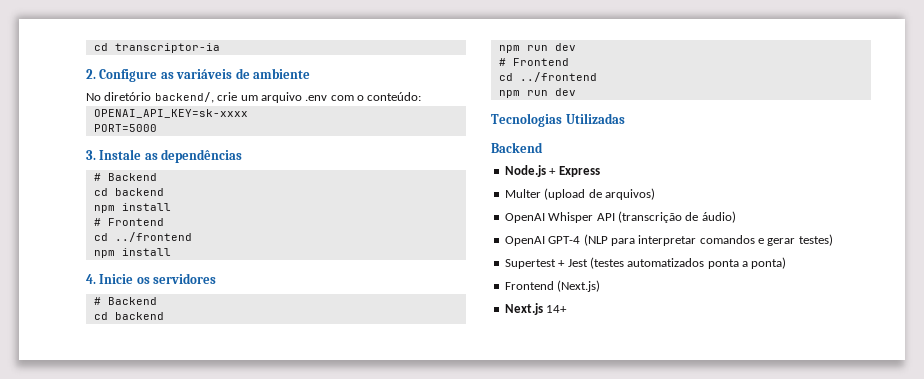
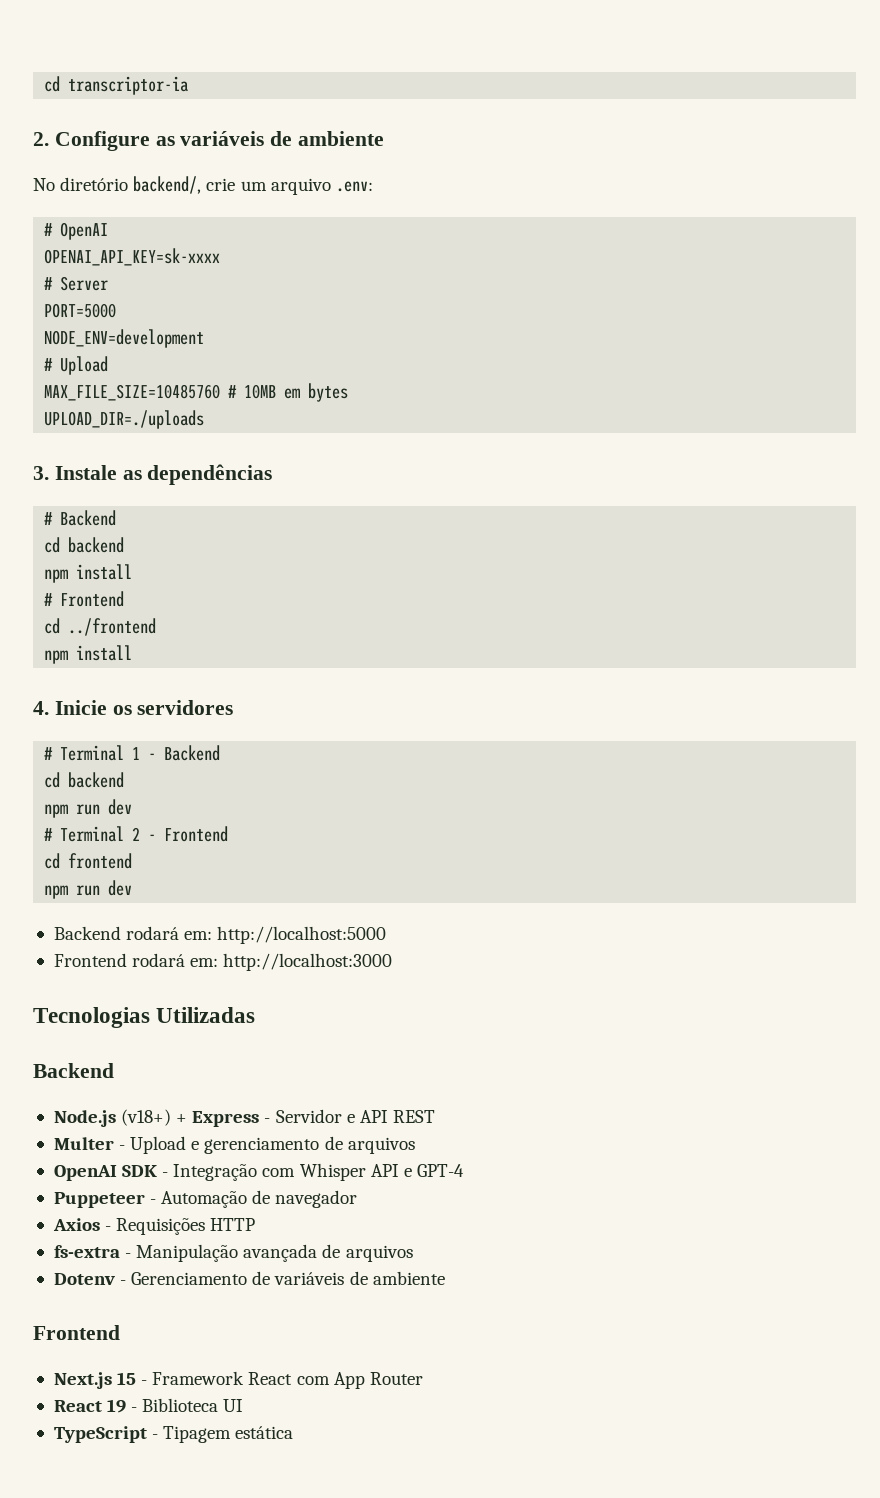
[305,92,422,101] .env com o conteúdo: -> [335,181,373,192] [44,222,109,240] .env: // # OpenAI
(248, 113) none -> [44,276,109,291] // # Server
(157, 128) none -> [44,329,205,348] [44,356,109,375] [44,383,349,402] [44,410,205,429] // NODE_ENV=development // # Upload // MAX_FILE_SIZE=10485760 # 10MB em bytes // UPLOAD_DIR=./uploads
(101, 301) none -> [60,745,157,761] Terminal 1 -
[512,58,569,66] [498,72,597,82] [498,88,576,98] Frontend // cd ../frontend // npm run dev -> [60,826,229,842] [44,853,133,869] [44,880,133,899] [53,926,387,944] [53,953,393,971] Terminal 2 - Frontend // cd frontend // npm run dev // Backend rodará em: http://localhost:5000 // Frontend rodará em: http://localhost:3000
(546, 171) none -> [121,1109,172,1126] (v18+)
[504,188,655,200] [504,211,736,223] [504,234,833,246] [504,257,787,269] [504,280,601,292] // Multer (upload de arquivos) // OpenAI Whisper API (transcrição de áudio) // OpenAI GPT-4 (NLP para interpretar comandos e gerar testes) // Supertest + Jest (testes automatizados ponta a ponta) // Frontend (Next.js) -> [264,1109,435,1123] [53,1136,415,1154] [53,1163,464,1181] [53,1190,358,1208] [52,1218,256,1235] [53,1244,413,1262] [53,1271,445,1285] [33,1325,120,1340] - Servidor e API REST // Multer - Upload e gerenciamento de arquivos // OpenAI SDK - Integração com Whisper API e GPT-4 // Puppeteer - Automação de navegador // Axios - Requisições HTTP // fs-extra - Manipulação avançada de arquivos // Dotenv - Gerenciamento de variáveis de ambiente // Frontend
[546,305,568,313] 14+ -> [117,1371,423,1389] [53,1398,244,1413] [53,1426,294,1443] 15 - Framework React com App Router // React 19 - Biblioteca UI // TypeScript - Tipagem estática

